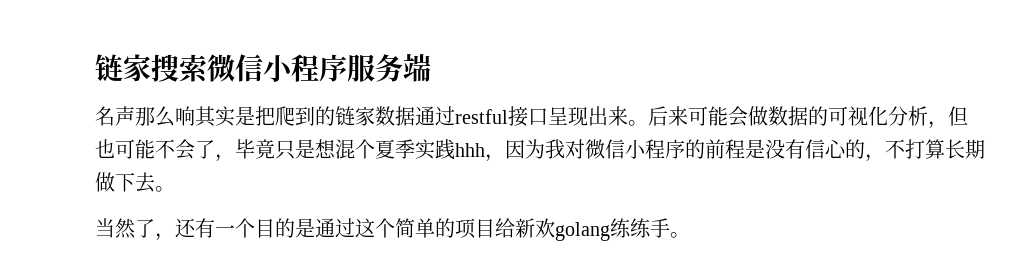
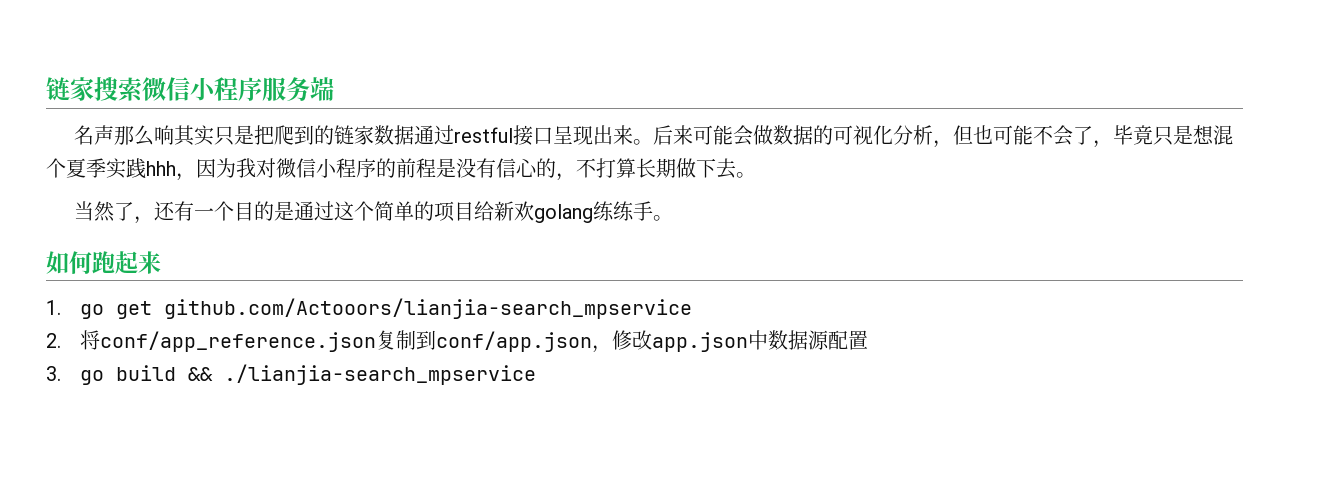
(235, 116) none -> [213,126,234,146] 只
(690, 235) none -> [46,251,161,274] [46,298,693,319] [46,330,869,353] [46,364,537,385] // 如何跑起来 // 1. go get github.com/Actooors/lianjia-search_mpservice // 2.将conf/app_reference.json复制到conf/app.json，修改app.json中数据源配置 // 3. go build && ./lianjia-search_mpservice

